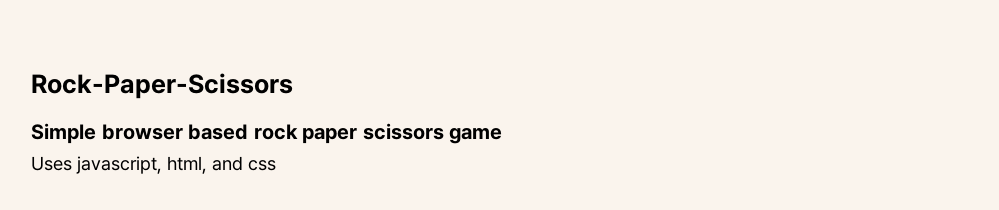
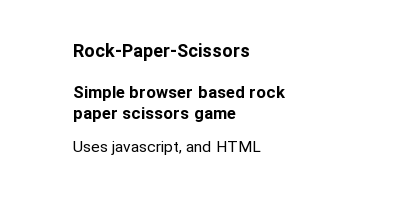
[167,156,276,174] html, and css -> [186,141,261,152] and HTML

